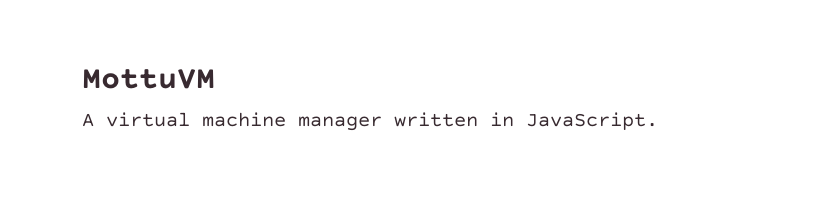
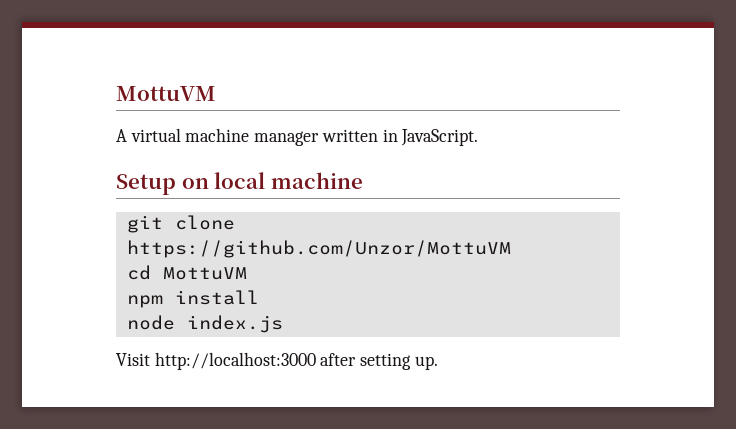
(658, 121) none -> [116,172,363,195] [126,215,235,233] [126,240,511,258] [126,265,247,280] [126,290,259,308] [126,315,283,333] [116,352,438,370] // Setup on local machine // git clone https://github.com/Unzor/MottuVM // cd MottuVM // npm install // node index.js // Visit http://localhost:3000 after setting up.

